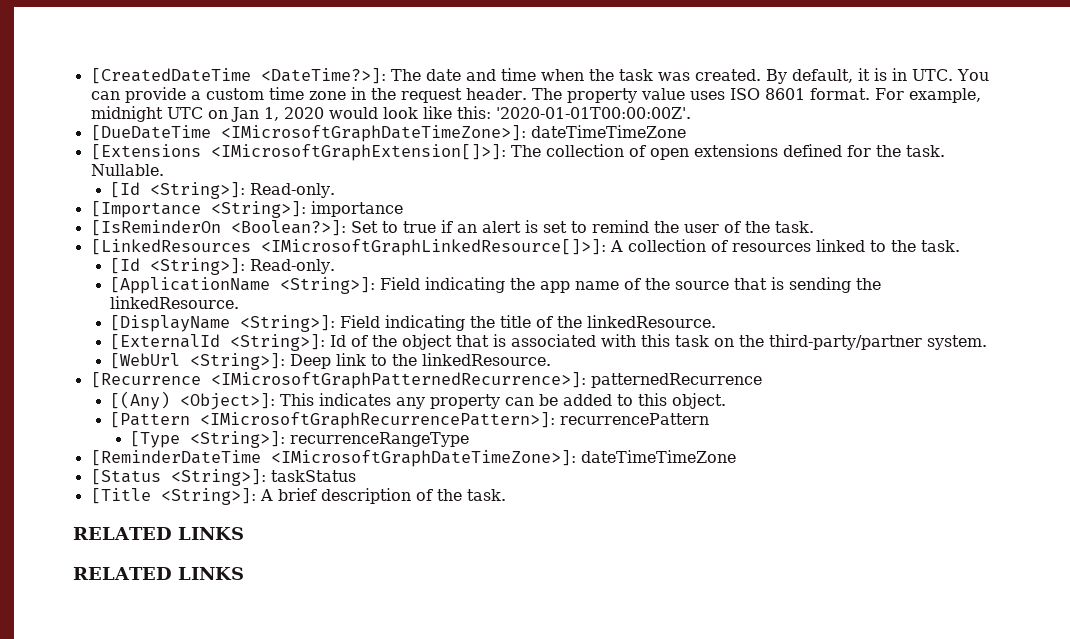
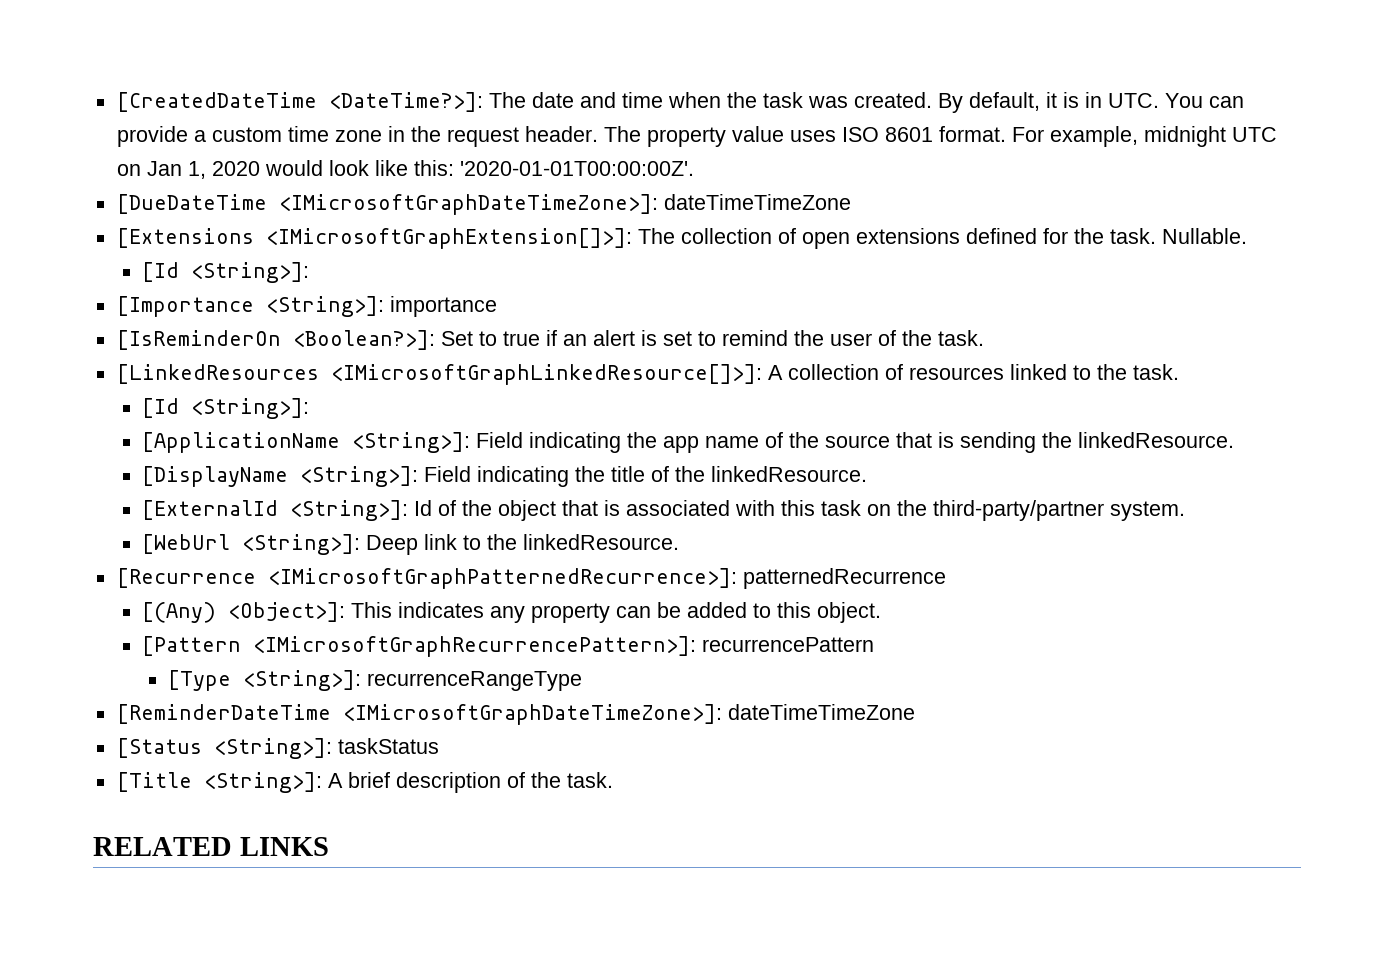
[250,183,336,198] Read-only. -> (310, 272) none
[250,259,336,274] Read-only. -> (310, 408) none
[73,567,244,580] // RELATED LINKS -> (329, 846) none

